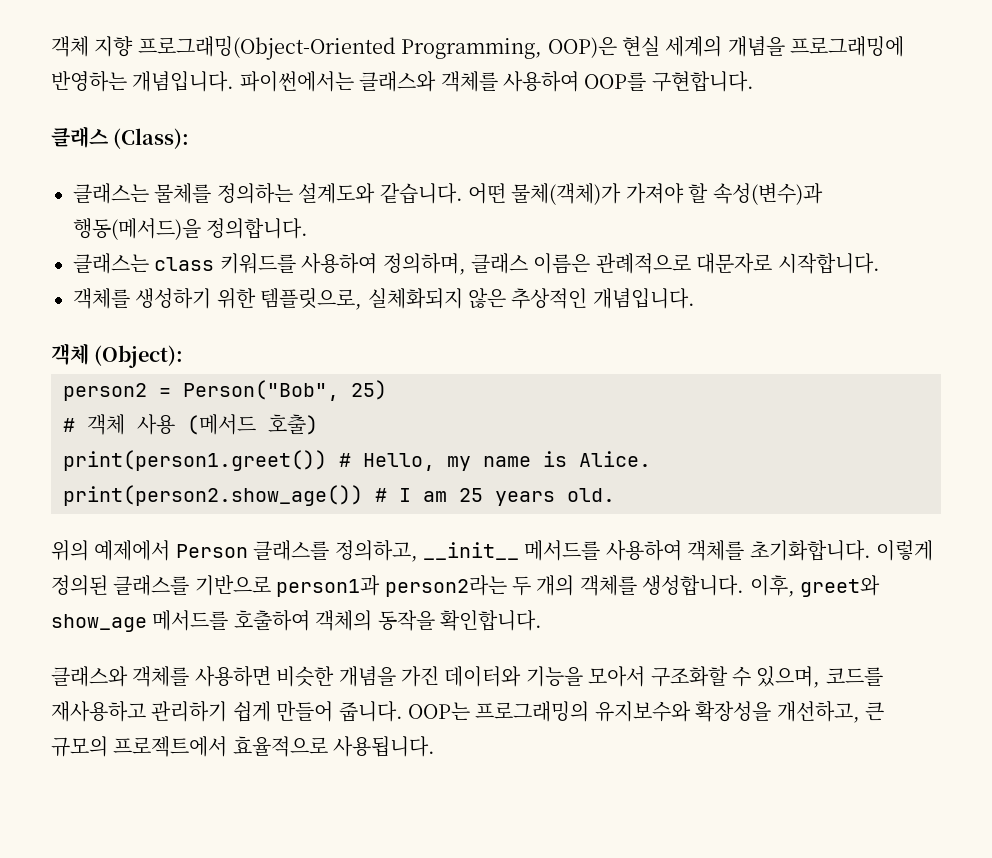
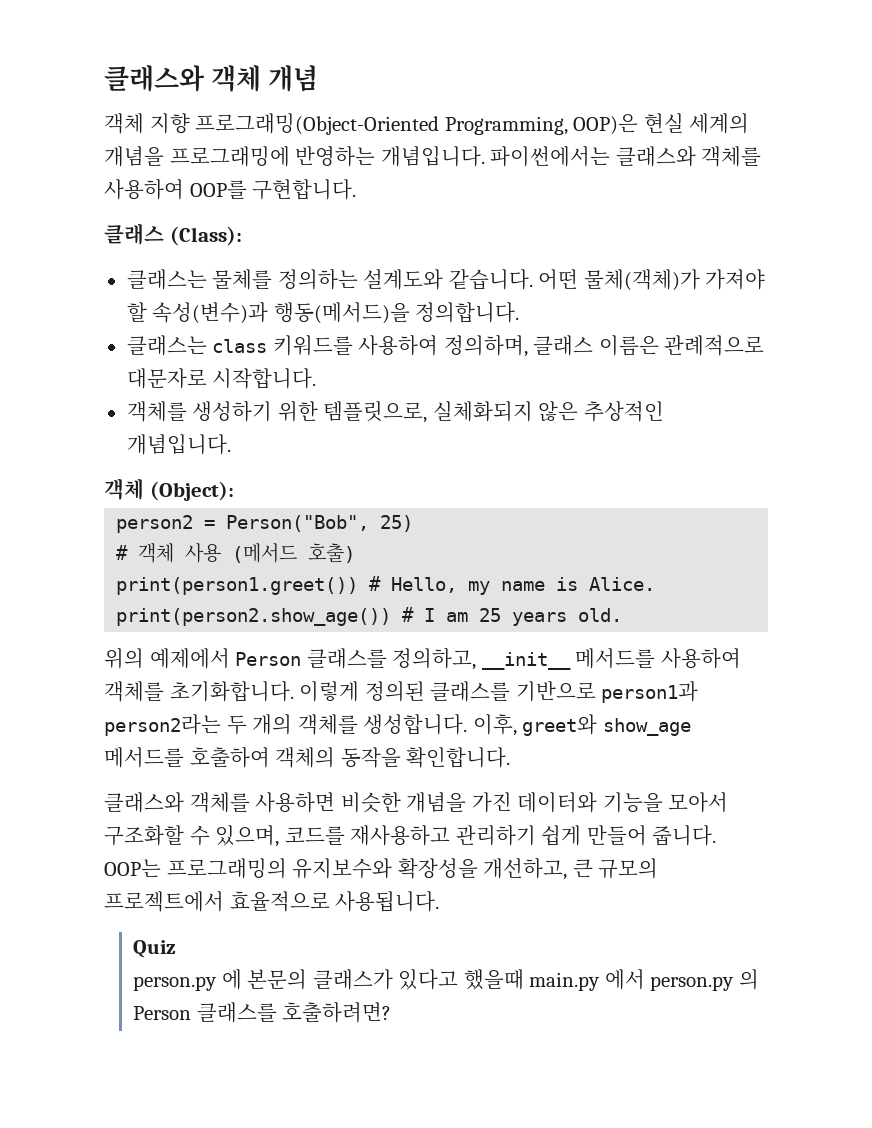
(51, 46) none -> [104,65,319,92] 클래스와 객체 개념 //
(436, 746) none -> [133,940,177,958] [133,969,759,991] [133,1002,392,1023] // Quiz // person.py 에 본문의 클래스가 있다고 했을때 main.py 에서 person.py 의 Person 클래스를 호출하려면?

